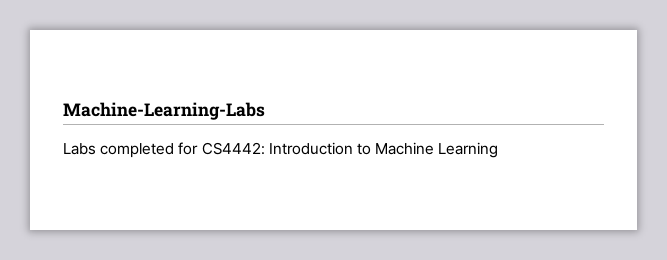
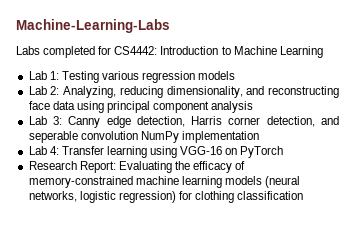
(499, 150) none -> [28,71,236,83] [28,86,339,98] [28,101,254,113] [28,116,339,128] [28,131,259,143] [28,146,284,158] [28,161,246,173] [28,176,301,188] [28,191,304,203] // Lab 1: Testing various regression models // Lab 2: Analyzing, reducing dimensionality, and reconstructing face data using principal component analysis // Lab 3: Canny edge detection, Harris corner detection, and seperable convolution NumPy implementation // Lab 4: Transfer learning using VGG-16 on PyTorch // Research Report: Evaluating the efficacy of memory-constrained machine learning models (neural networks, logistic regression) for clothing classification

